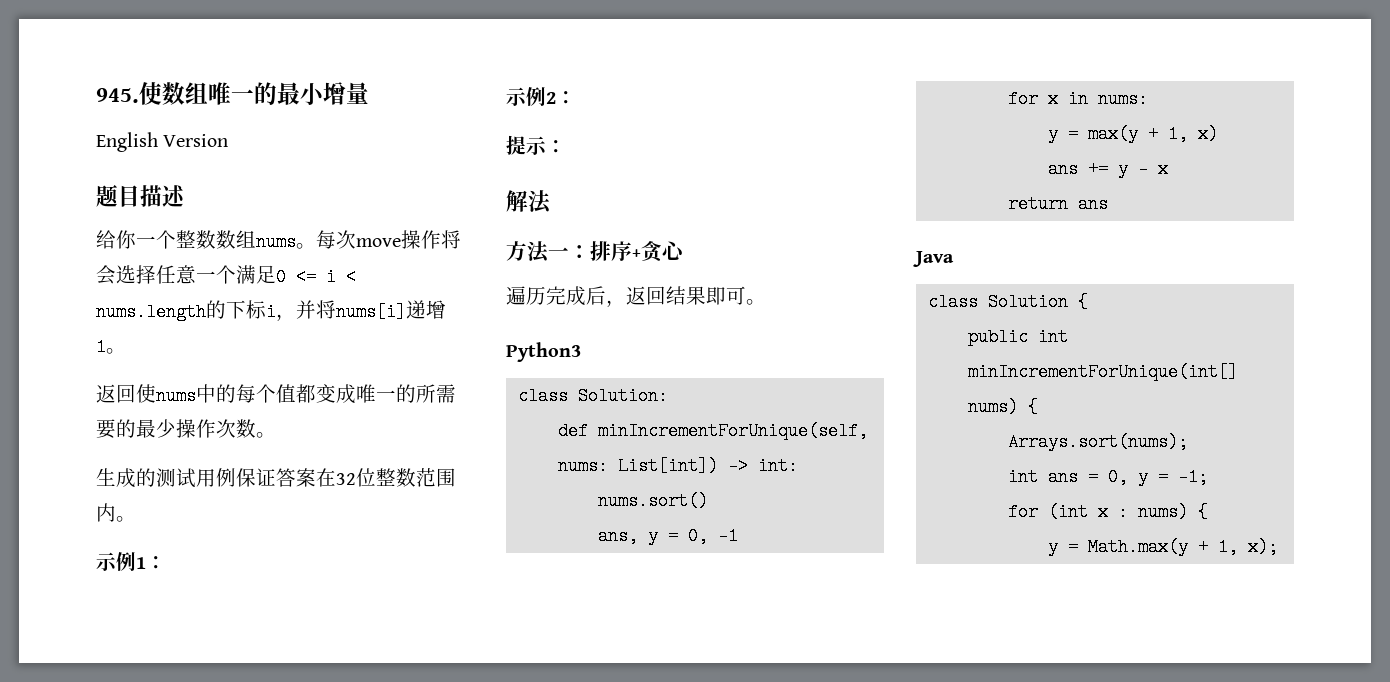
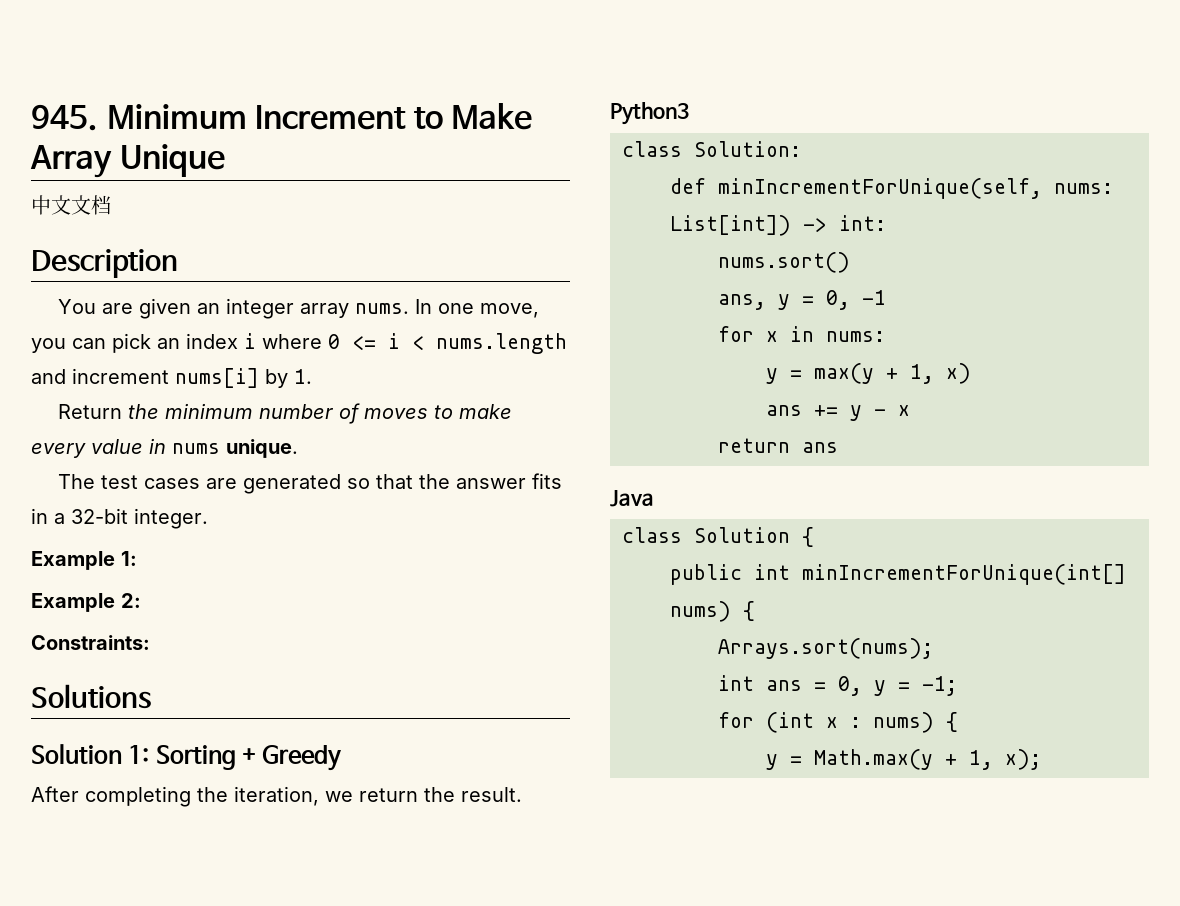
[139,82,369,105] [96,132,229,152] [96,184,185,207] [96,230,461,251] [96,265,276,285] 使数组唯一的最小增量 // English Version // 题目描述 // 给你一个整数数组nums。每次move操作将会选择任意一个满足 -> [106,103,533,130] [30,144,225,178] [31,195,111,215] [31,249,178,278] [57,298,539,319] [31,333,322,353] Minimum Increment to Make Array Unique // 中文文档 // Description // You are given an integer array nums. In one move, you can pick an index i where
[206,300,446,321] [96,338,126,356] [96,384,456,405] [96,419,276,439] [96,468,456,488] [96,503,136,522] [96,552,166,571] [506,87,576,106] [506,135,566,155] [506,190,552,214] [506,241,686,263] [506,286,766,307] 的下标i，并将nums[i]递增1。 // 返回使nums中的每个值都变成唯一的所需要的最少操作次数。 // 生成的测试用例保证答案在32位整数范围内。 // 示例1： // 示例2： // 提示： // 解法 // 方法一：排序+贪心 // 遍历完成后，返回结果即可。 -> [31,368,312,388] [57,403,512,424] [31,438,298,458] [57,473,562,494] [31,508,208,529] [31,551,137,570] [31,593,141,612] [31,635,150,650] [31,684,151,709] [31,744,342,771] [31,786,522,807] and increment nums[i] by 1. // Return the minimum number of moves to make every value in nums unique. // The test cases are generated so that the answer fits in a 32-bit integer. // Example 1: // Example 2: // Constraints: // Solutions // Solution 1: Sorting + Greedy // After completing the iteration, we return the result.

